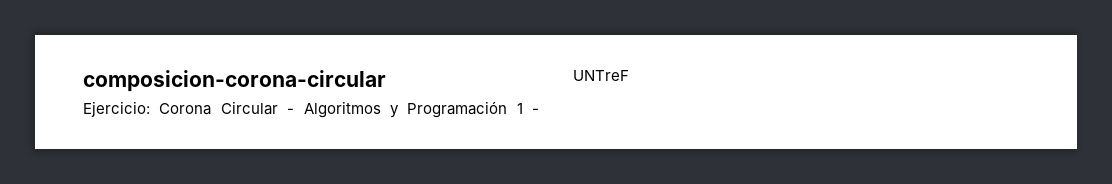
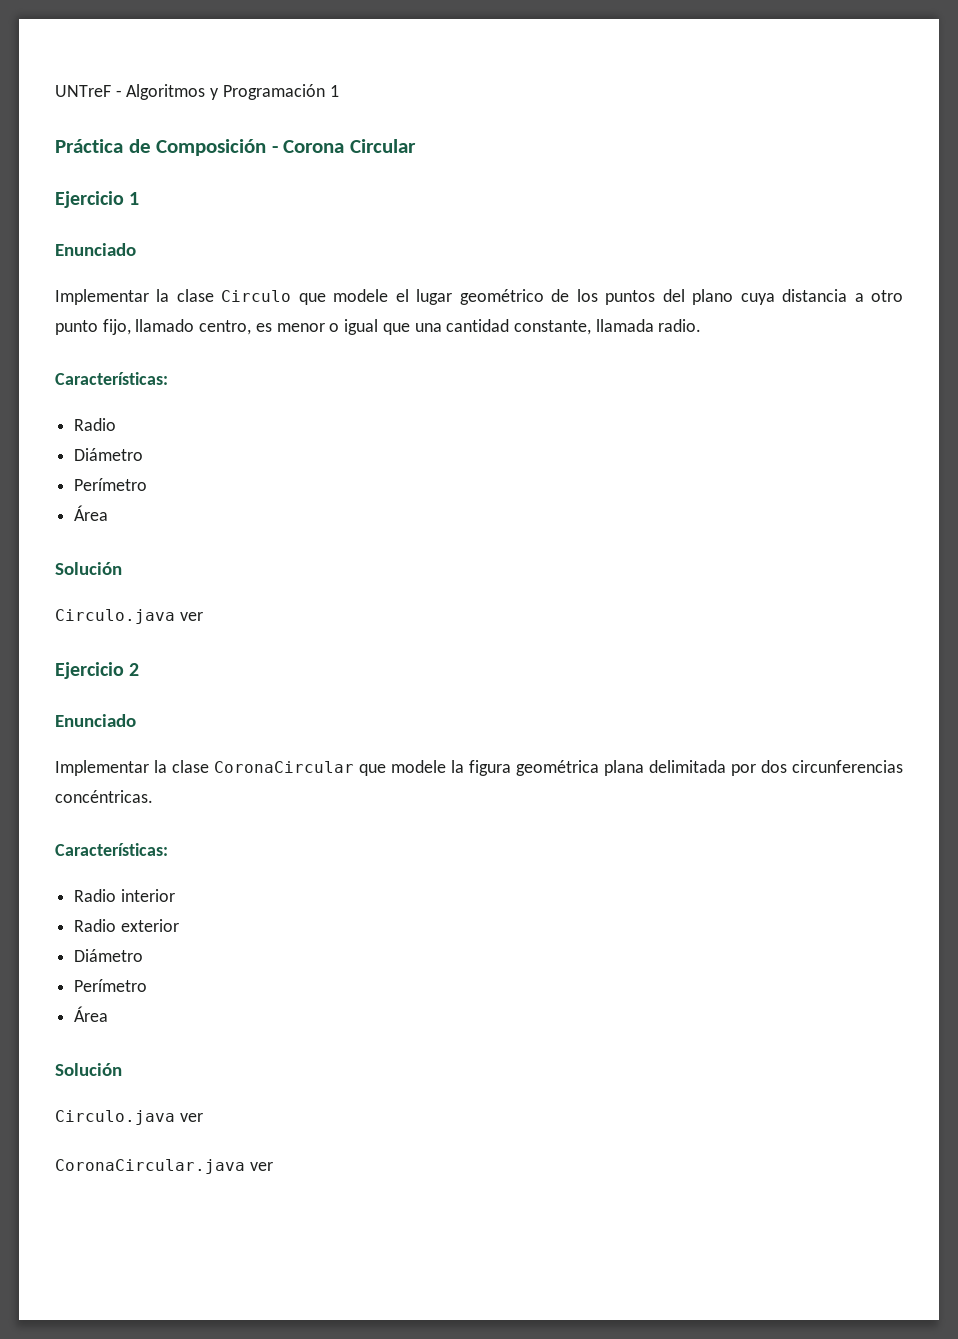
[83,70,386,92] [83,101,278,117] composicion-corona-circular // Ejercicio: Corona Circular -> [55,85,111,97] UNTreF
[532,108,539,114] [573,70,629,81] - UNTreF -> [55,139,416,156] [55,191,140,208] [55,243,136,256] [55,289,904,305] [55,319,702,335] [55,372,168,385] [74,418,117,431] [74,448,144,461] [74,478,148,491] [74,505,109,521] [55,562,122,575] [55,609,203,624] [55,662,140,679] [55,714,136,727] [55,760,903,776] [55,790,153,803] [55,843,168,856] [74,889,175,902] [74,919,179,932] [74,949,144,962] [74,979,148,992] [74,1006,109,1022] [55,1063,122,1076] [55,1110,203,1125] [55,1159,273,1174] // Práctica de Composición - Corona Circular // Ejercicio 1 // Enunciado // Implementar la clase Circulo que modele el lugar geométrico de los puntos del plano cuya distancia a otro punto fijo, llamado centro, es menor o igual que una cantidad constante, llamada radio. // Características: // Radio // Diámetro // Perímetro // Área // Solución // Circulo.java ver // Ejercicio 2 // Enunciado // Implementar la clase CoronaCircular que modele la figura geométrica plana delimitada por dos circunferencias concéntricas. // Características: // Radio interior // Radio exterior // Diámetro // Perímetro // Área // Solución // Circulo.java ver // CoronaCircular.java ver

